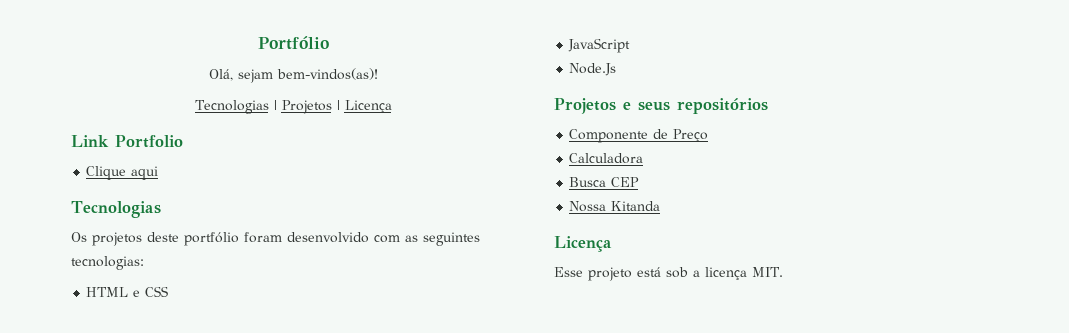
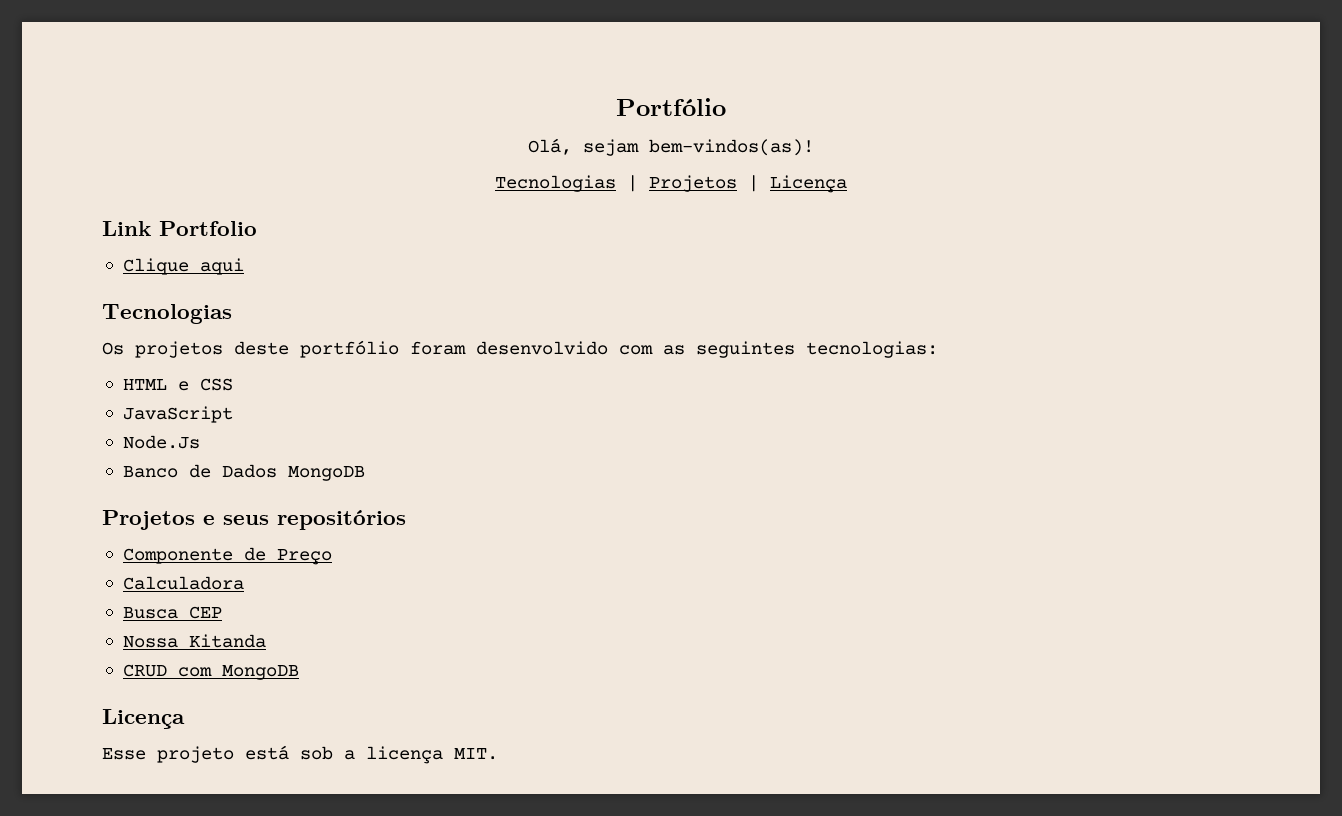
(617, 69) none -> [122,464,365,481] // Banco de Dados MongoDB
(661, 206) none -> [122,664,299,680] // CRUD com MongoDB

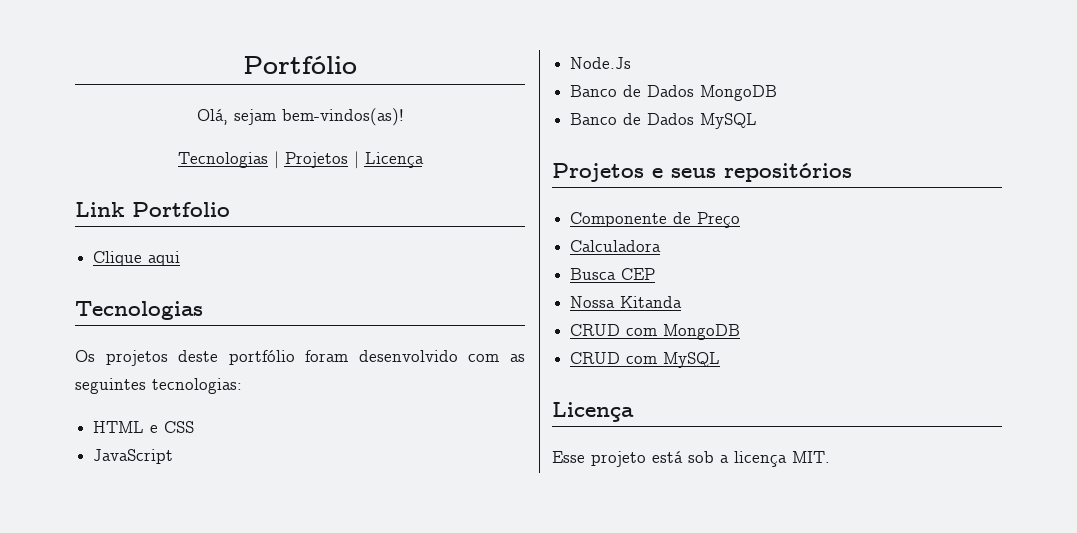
(365, 473) none -> [570,113,758,129] // Banco de Dados MySQL
(299, 672) none -> [570,352,721,368] // CRUD com MySQL

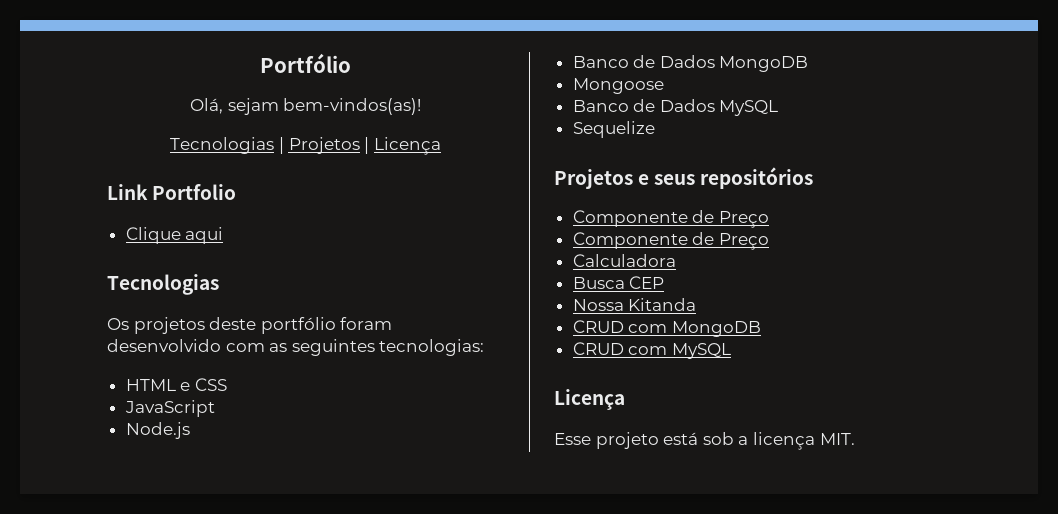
[570,57,632,69] Node.Js -> [125,422,190,439] Node.js
(778, 93) none -> [572,78,664,94] // Mongoose
(758, 121) none -> [572,121,655,138] // Sequelize
(741, 220) none -> [572,232,769,250] // Componente de Preço

